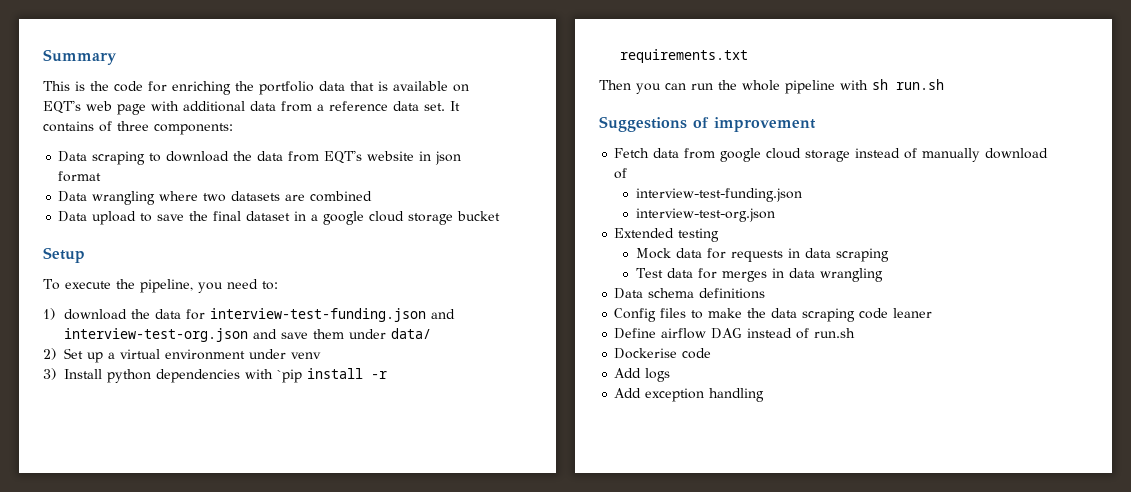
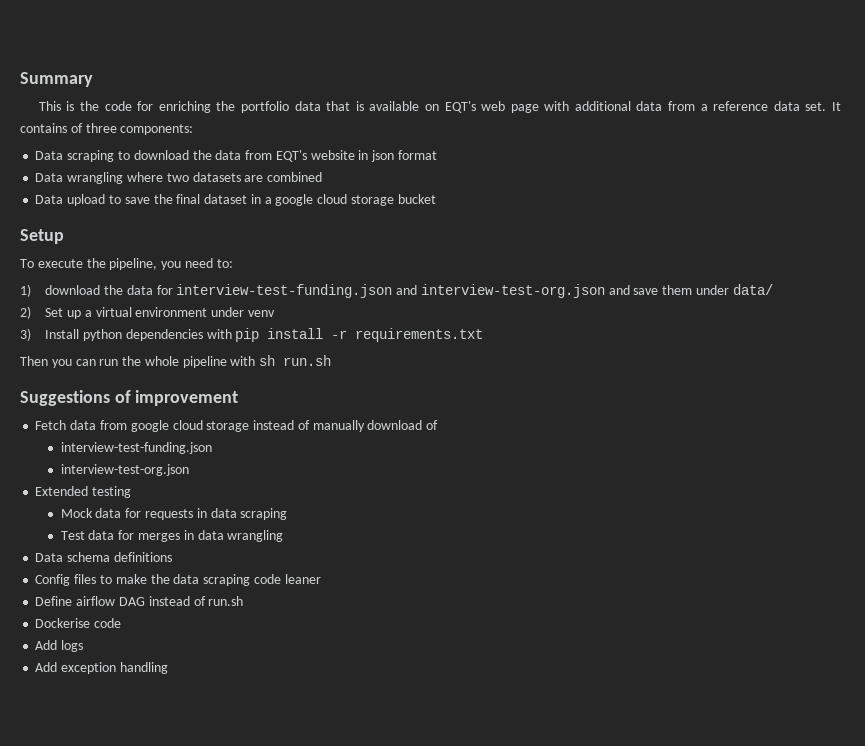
[277,369,303,383] `pip -> [235,328,260,342] pip

